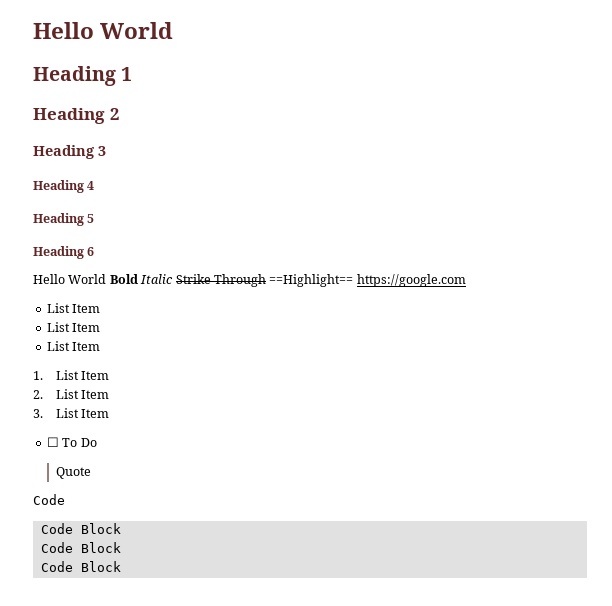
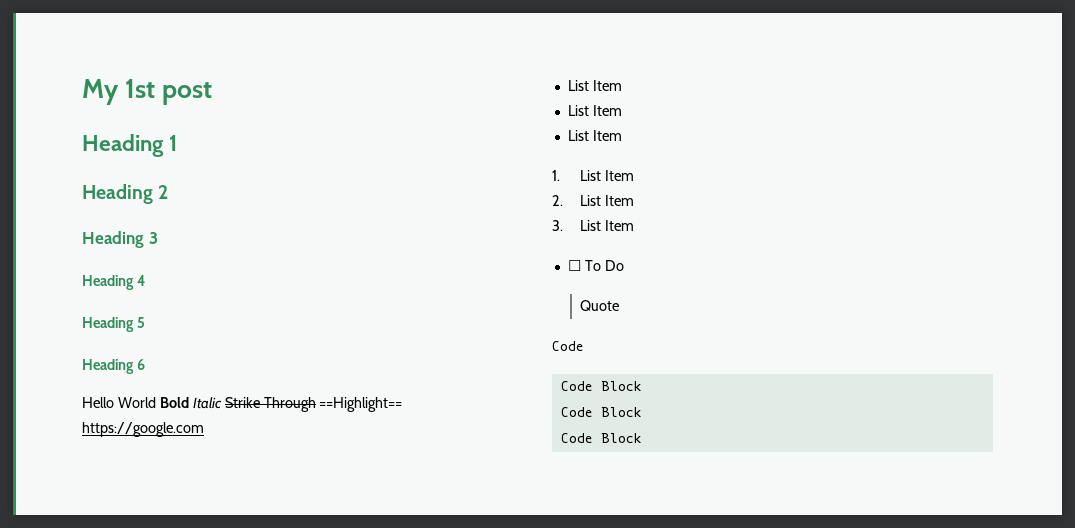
[33,22,174,39] Hello World -> [82,79,213,105] My 1st post

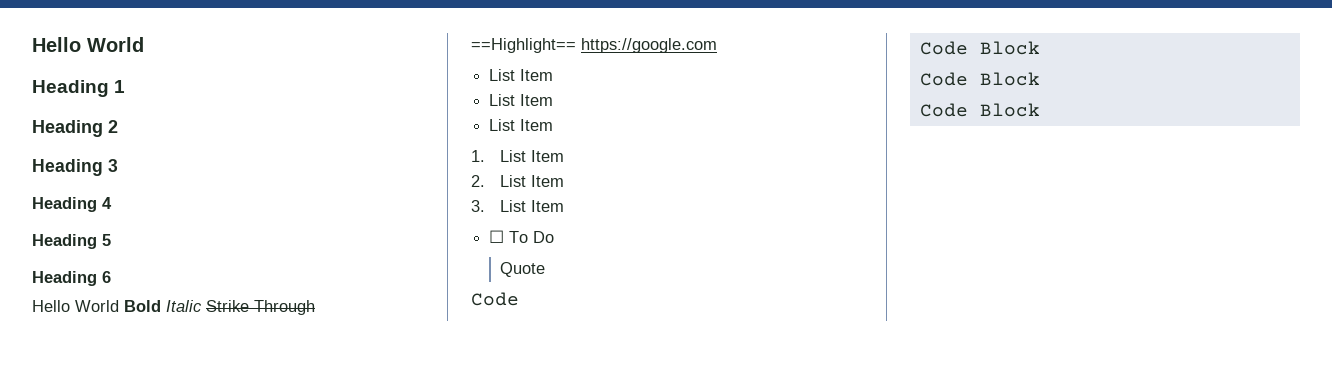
[82,79,213,105] My 1st post -> [32,37,144,52] Hello World

